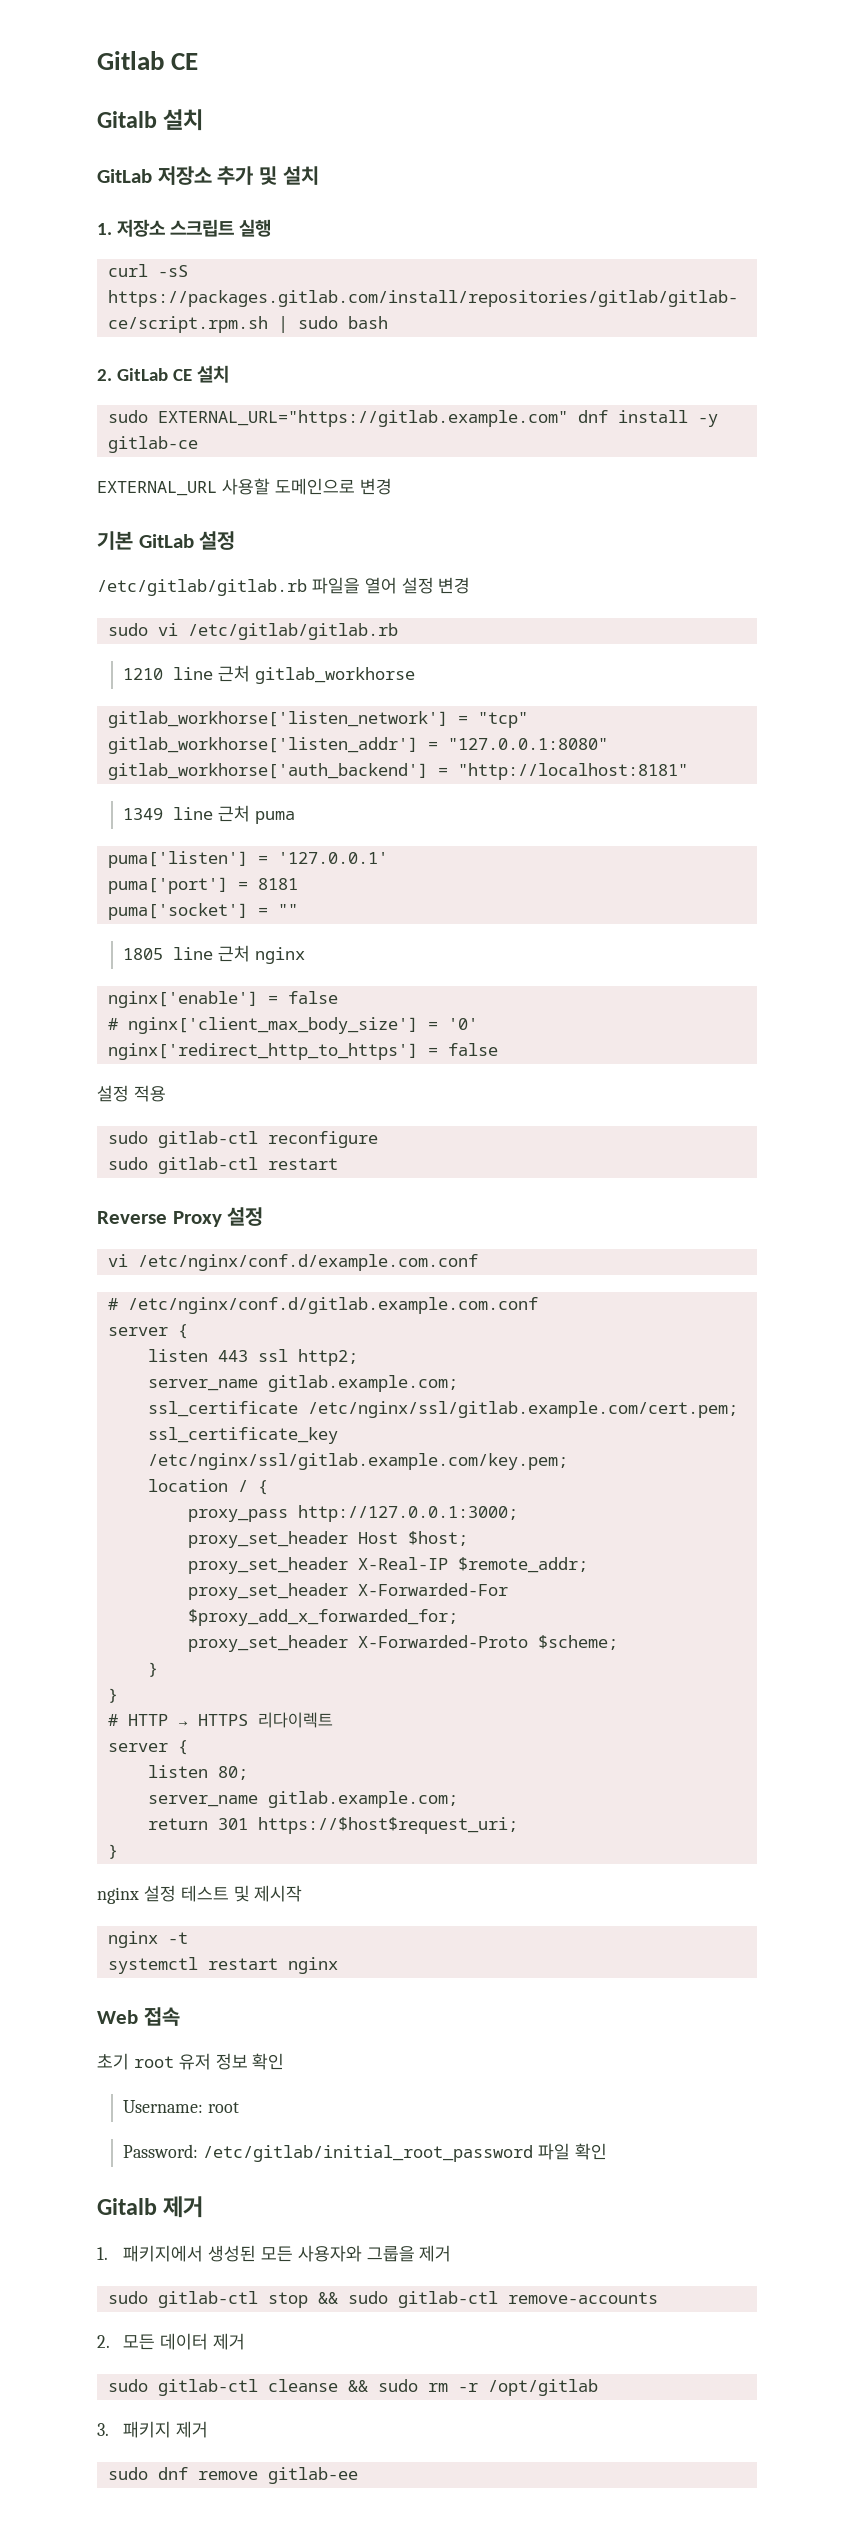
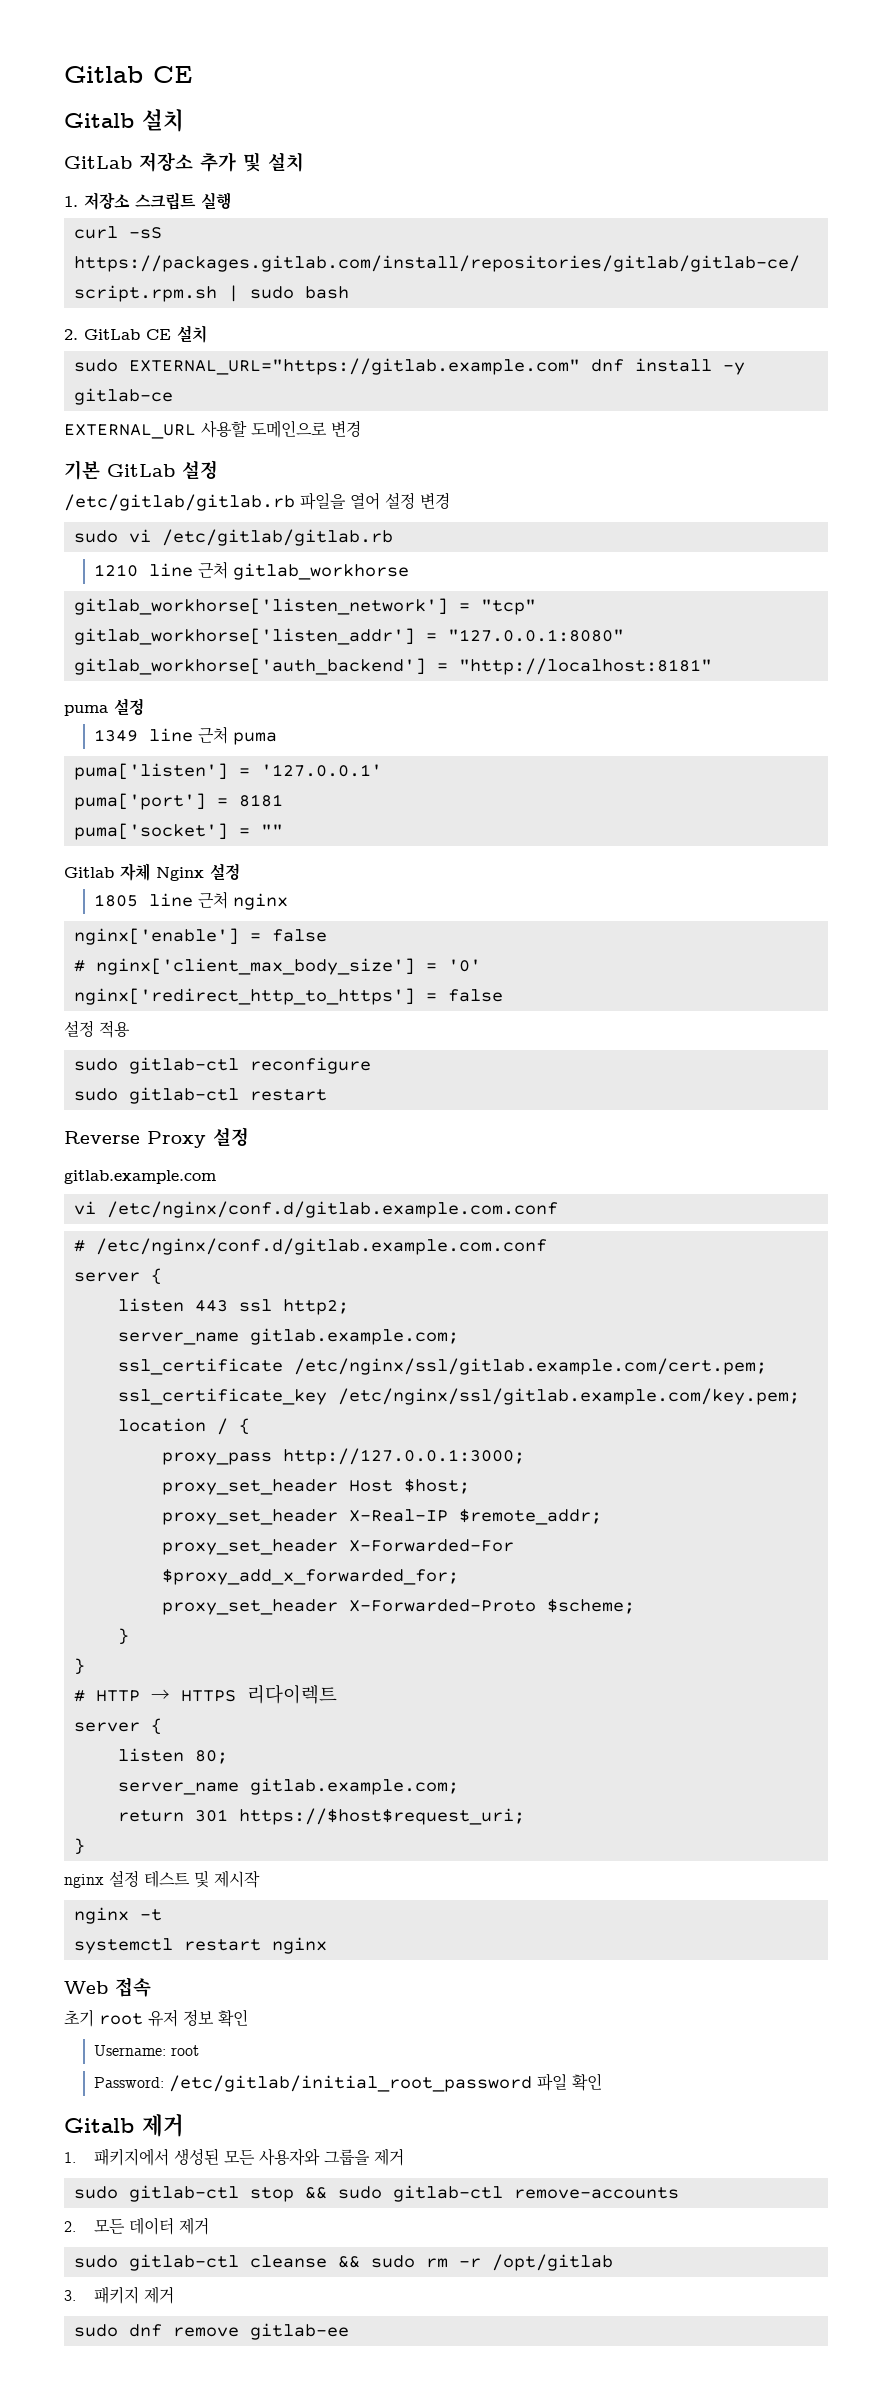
(688, 771) none -> [64,698,144,716] // puma 설정
(298, 910) none -> [64,863,240,881] // Gitlab 자체 Nginx 설정
[107,1254,478,1271] // vi /etc/nginx/conf.d/example.com.conf -> [64,1170,216,1184] [73,1201,558,1218] // gitlab.example.com // vi /etc/nginx/conf.d/gitlab.example.com.conf

